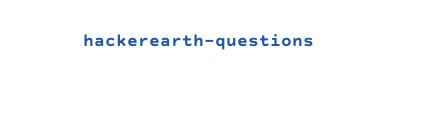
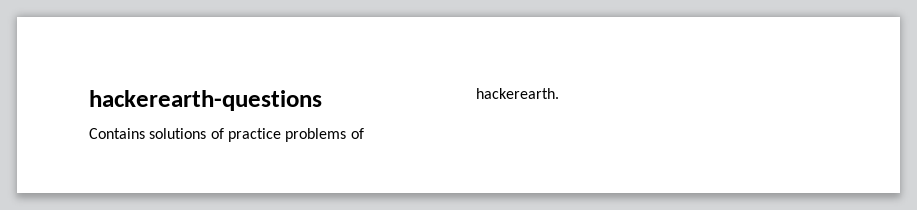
(314, 42) none -> [89,128,364,142] [476,88,559,99] // Contains solutions of practice problems of hackerearth.

